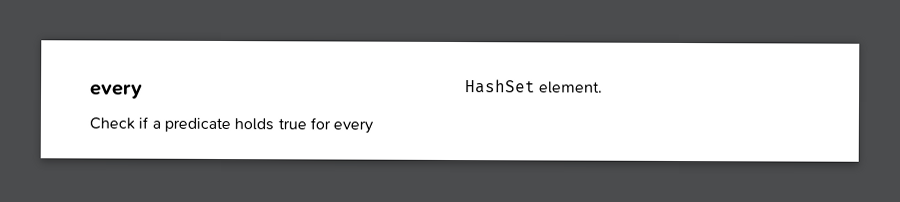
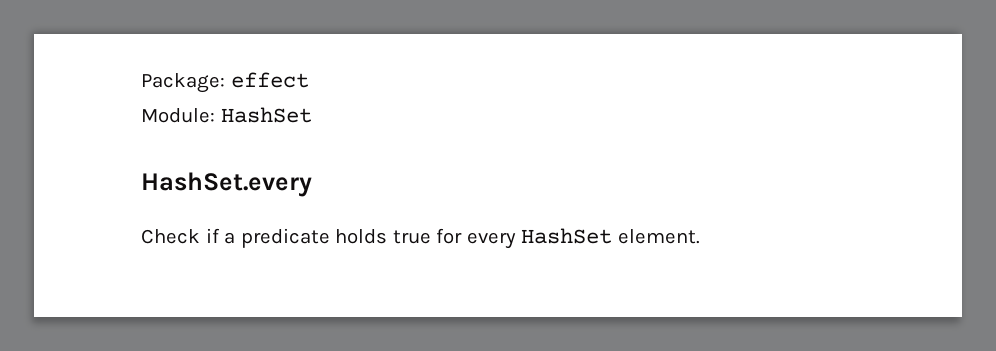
[90,83,143,99] every -> [141,72,309,93] [141,107,312,123] [141,172,312,197] Package: effect // Module: HashSet // HashSet.every

